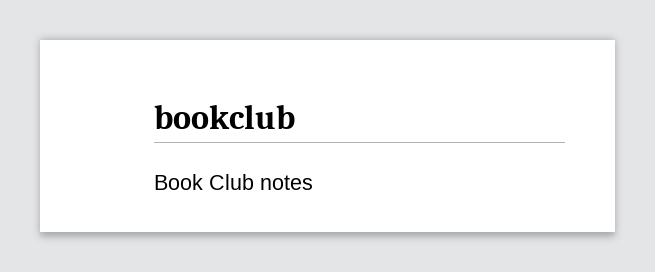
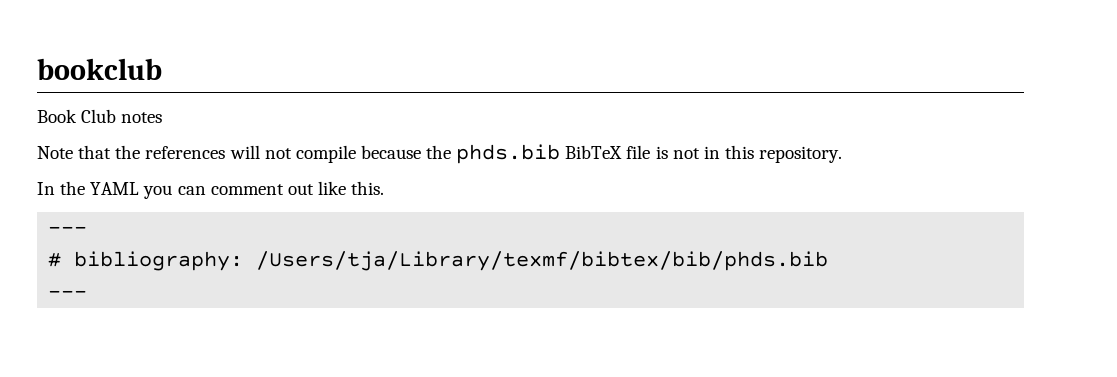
(313, 182) none -> [37,144,843,164] [37,181,385,199] [48,226,88,234] [48,251,829,271] [48,290,88,298] // Note that the references will not compile because the phds.bib BibTeX file is not in this repository. // In the YAML you can comment out like this. // --- // # bibliography: /Users/tja/Library/texmf/bibtex/bib/phds.bib // ---

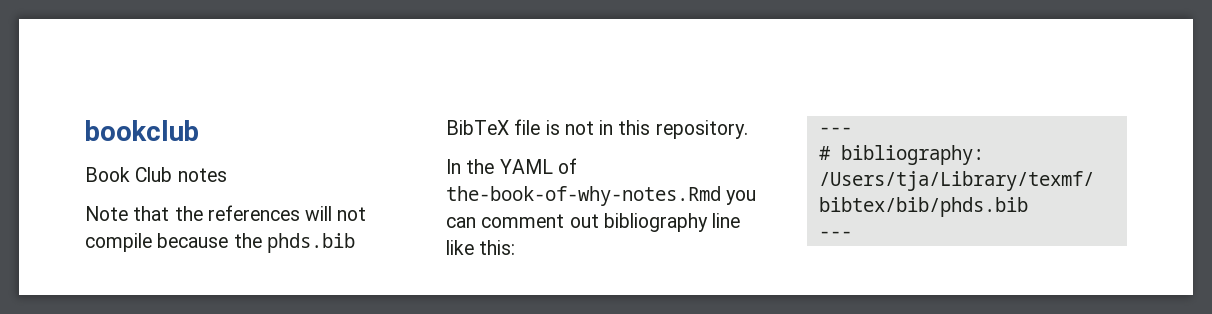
(140, 188) none -> [557,158,577,174] [446,186,721,206] of the-book-of-why-notes.Rmd
[317,181,385,195] like this. -> [603,213,741,232] [446,240,516,255] bibliography line like this:

